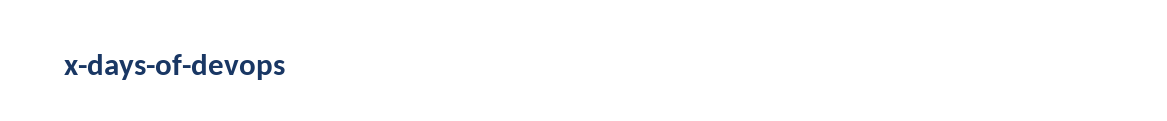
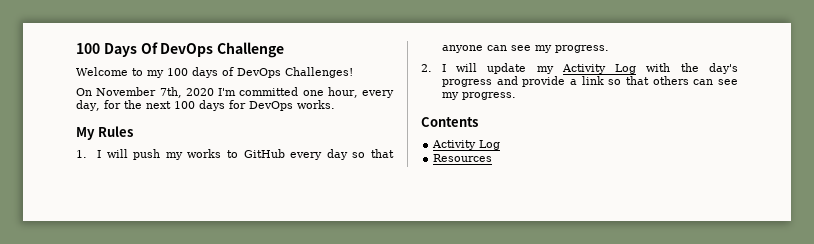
[64,54,285,80] x-days-of-devops -> [76,42,285,58] [76,67,353,78] [76,87,394,98] [76,100,335,111] [76,126,133,140] [76,149,394,160] [441,45,609,53] [421,63,738,74] [441,76,738,87] [441,92,516,100] [421,117,478,127] [432,140,501,150] [433,154,493,162] 100 Days Of DevOps Challenge // Welcome to my 100 days of DevOps Challenges! // On November 7th, 2020 I'm committed one hour, every day, for the next 100 days for DevOps works. // My Rules // 1. I will push my works to GitHub every day so that anyone can see my progress. // 2. I will update my Activity Log with the day's progress and provide a link so that others can see my progress. // Contents // Activity Log // Resources

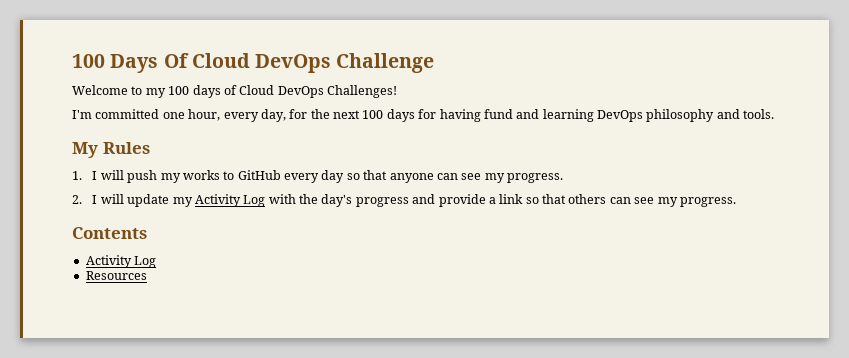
(158, 48) none -> [191,53,250,68] Cloud
(234, 71) none -> [239,85,275,95] Cloud
[76,87,214,98] On November 7th, 2020 -> (397, 91) none
[248,100,335,111] DevOps works. -> [439,109,775,122] having fund and learning DevOps philosophy and tools.

